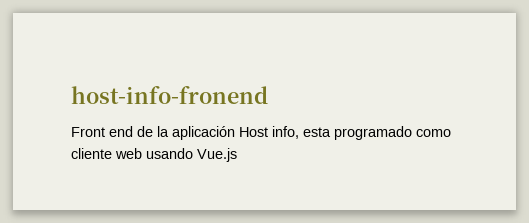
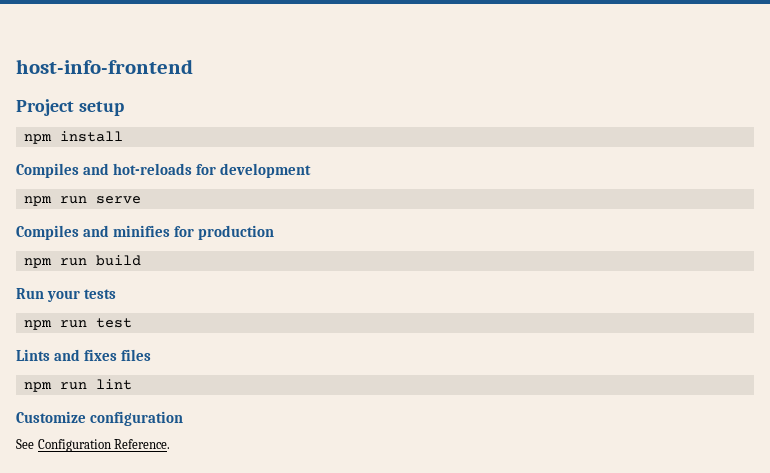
[71,86,268,104] [71,126,451,140] [71,148,237,162] host-info-fronend // Front end de la aplicación Host info, esta programado como cliente web usando Vue.js -> [16,59,193,74] [16,99,124,116] [23,131,123,144] [16,163,312,178] [23,196,141,206] [16,225,275,240] [23,255,141,268] [16,288,117,302] [23,318,132,330] [16,349,152,361] [23,379,132,392] [16,411,184,426] [16,439,171,452] host-info-frontend // Project setup // npm install // Compiles and hot-reloads for development // npm run serve // Compiles and minifies for production // npm run build // Run your tests // npm run test // Lints and fixes files // npm run lint // Customize configuration // See Configuration Reference.

